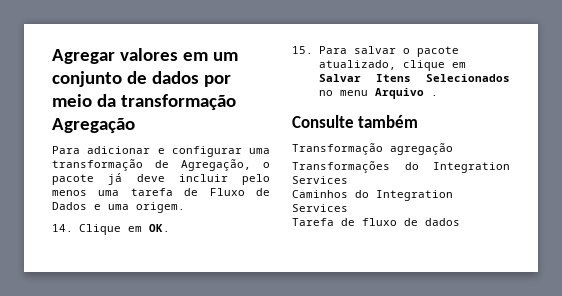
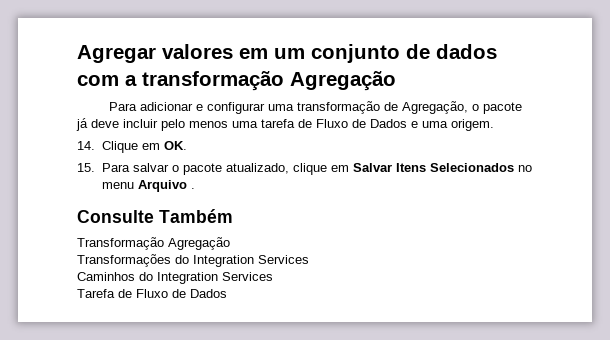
[204,75,232,87] [52,94,117,107] por meio da -> [77,75,137,86] com a
[358,115,419,128] também -> [159,209,233,223] Também
[390,143,453,155] agregação -> [168,237,230,250] Agregação
[362,218,460,226] fluxo de dados -> [136,289,227,298] Fluxo de Dados

